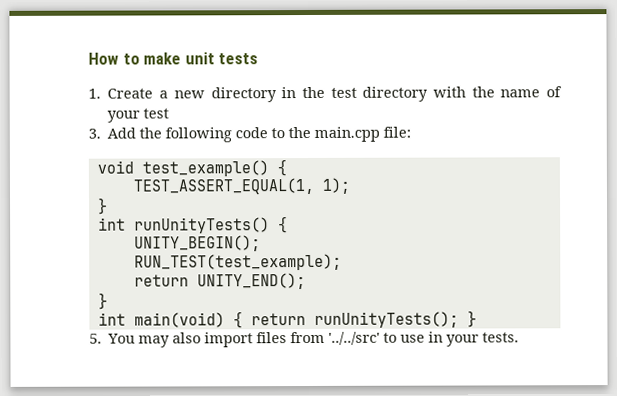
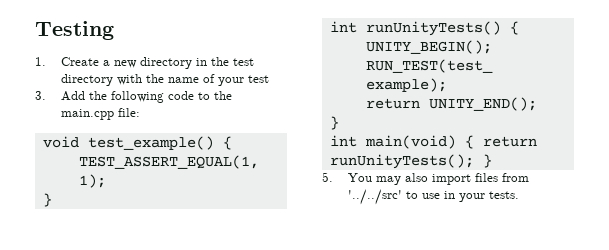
[88,52,259,65] How to make unit tests -> [35,21,114,40] Testing

